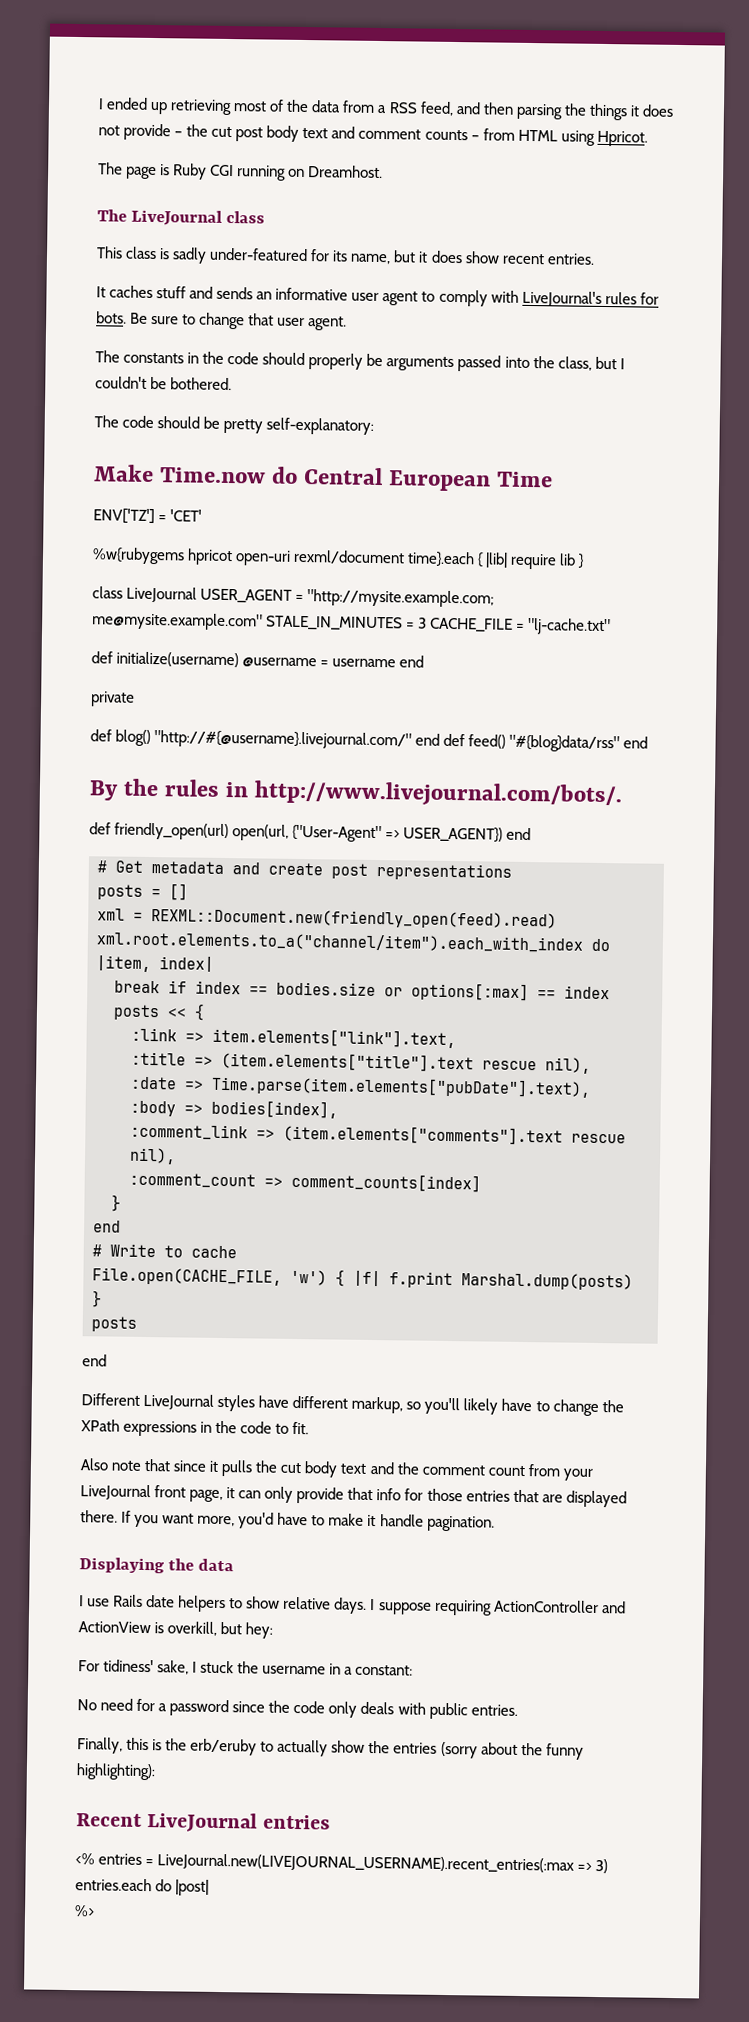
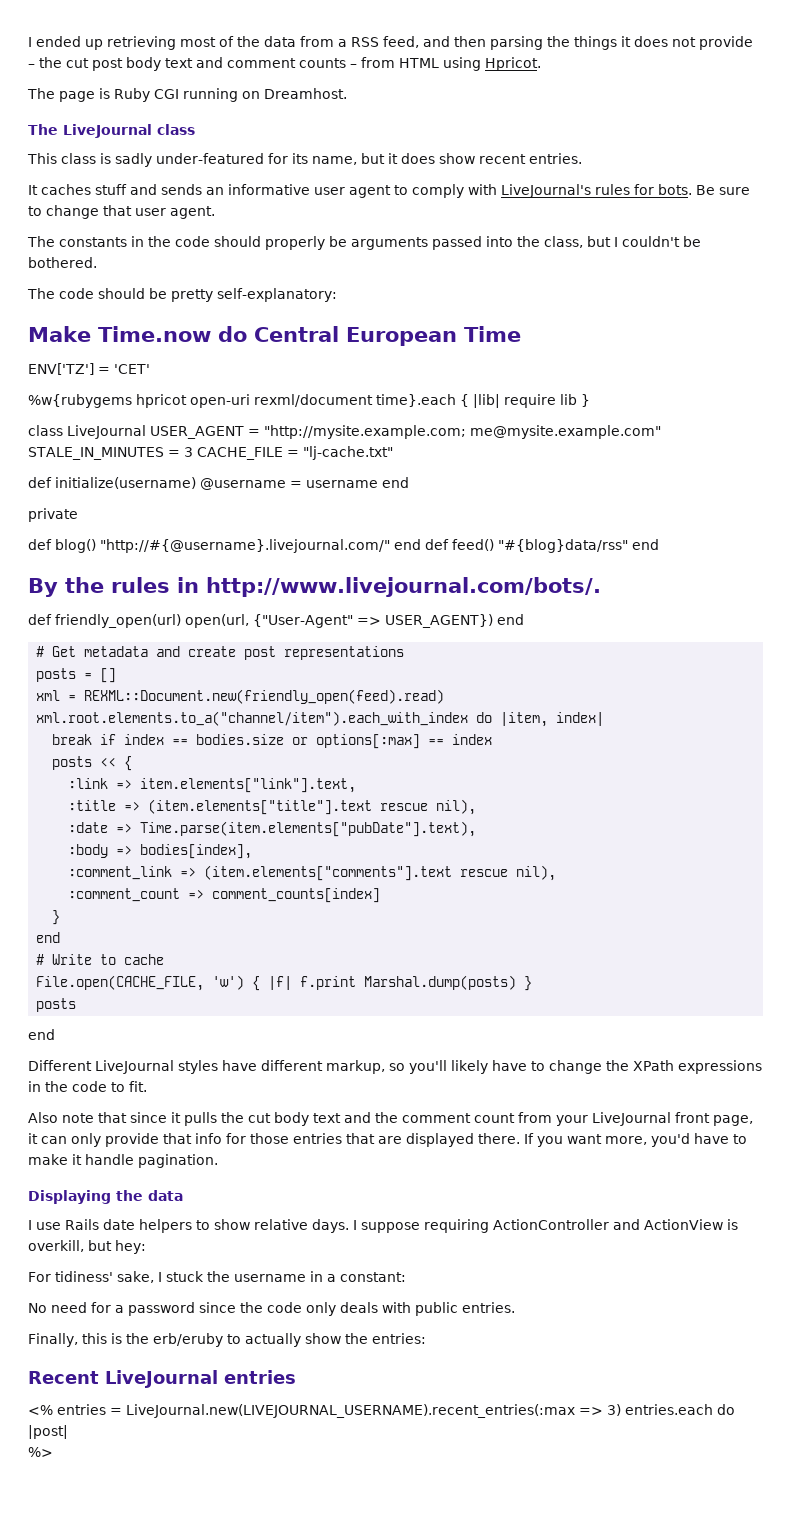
[393,1741,584,1760] [76,1763,155,1781] entries (sorry about the funny highlighting): -> [371,1333,426,1344] entries:

